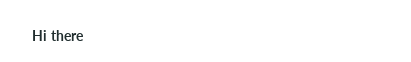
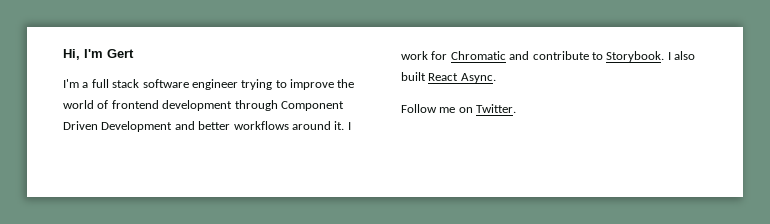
[32,30,84,41] Hi there -> [63,49,134,60] [63,79,355,90] [63,100,344,111] [63,121,351,132] [401,51,695,62] [401,72,496,83] [401,104,517,113] Hi, I'm Gert // I'm a full stack software engineer trying to improve the world of frontend development through Component Driven Development and better workflows around it. I work for Chromatic and contribute to Storybook. I also built React Async. // Follow me on Twitter.

